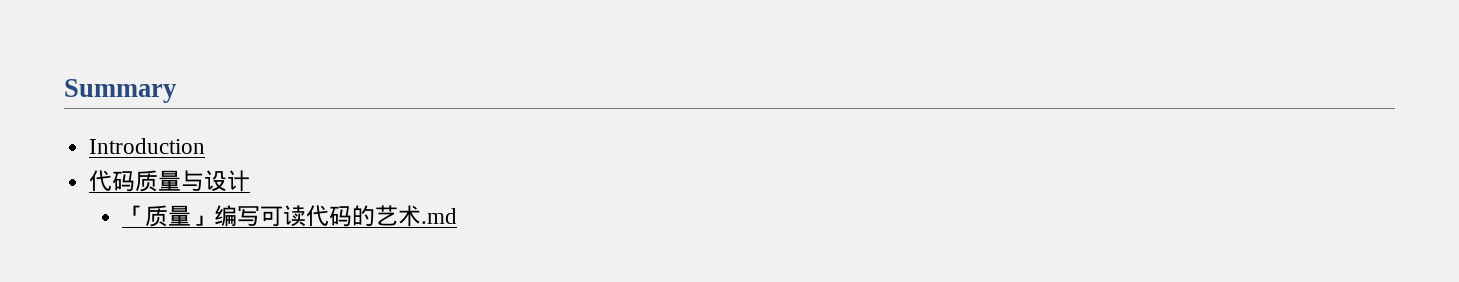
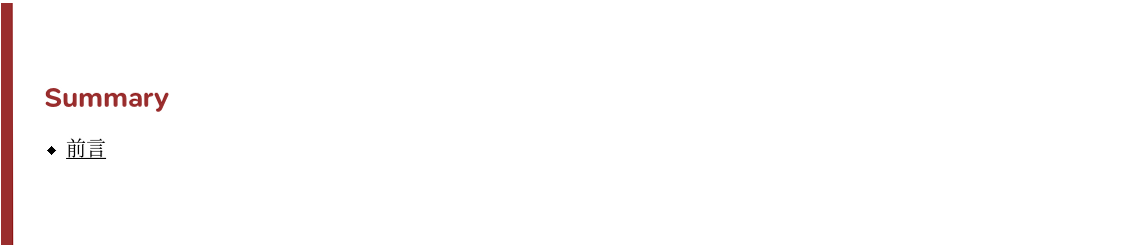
[89,138,206,154] [89,170,251,192] [122,205,458,227] Introduction // 代码质量与设计 // 「质量」编写可读代码的艺术.md -> [66,137,107,158] 前言

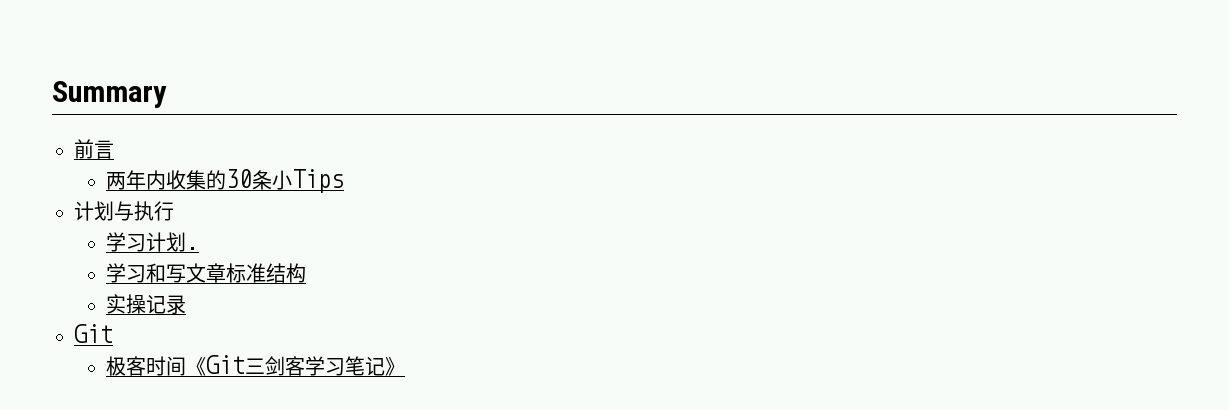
(107, 147) none -> [106,169,345,193] [74,201,174,221] [106,232,200,252] [106,263,307,283] [106,294,187,314] [74,324,113,343] [106,355,406,376] // 两年内收集的30条小Tips // 计划与执行 // 学习计划. // 学习和写文章标准结构 // 实操记录 // Git // 极客时间《Git三剑客学习笔记》

